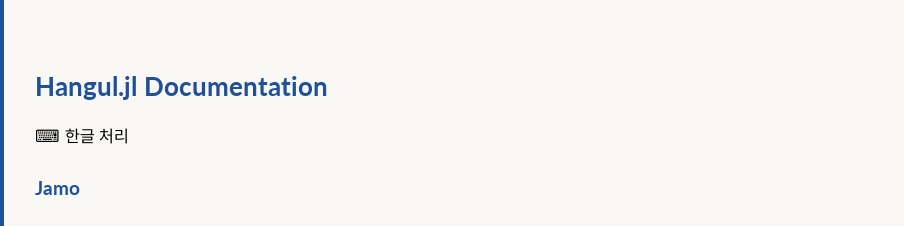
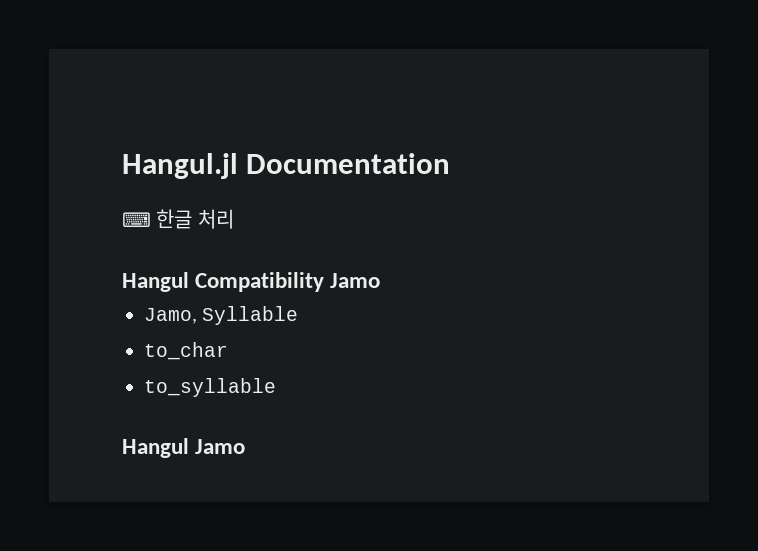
[35,181,80,195] Jamo -> [122,272,381,292] [144,306,299,325] [144,342,228,360] [144,378,276,397] [122,438,246,458] Hangul Compatibility Jamo // Jamo, Syllable // to_char // to_syllable // Hangul Jamo

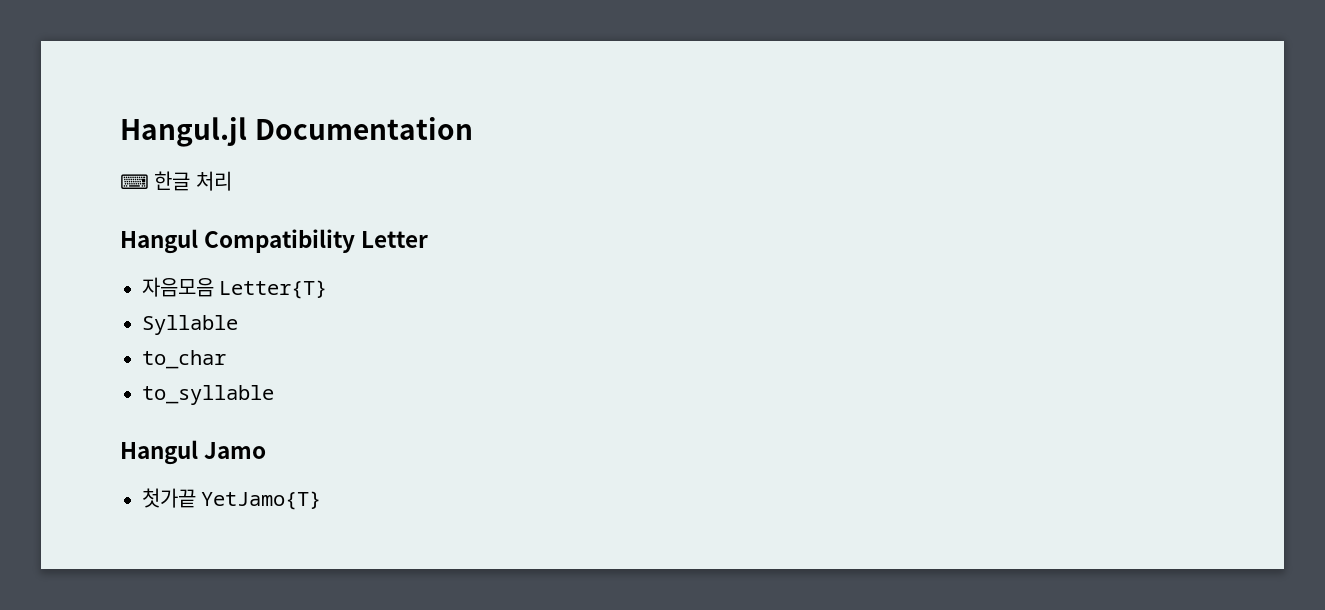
[330,273,381,288] [144,308,197,324] Jamo // Jamo, -> [361,231,429,248] [142,277,328,299] Letter // 자음모음 Letter{T} //
(246, 446) none -> [142,488,322,510] // 첫가끝 YetJamo{T}

